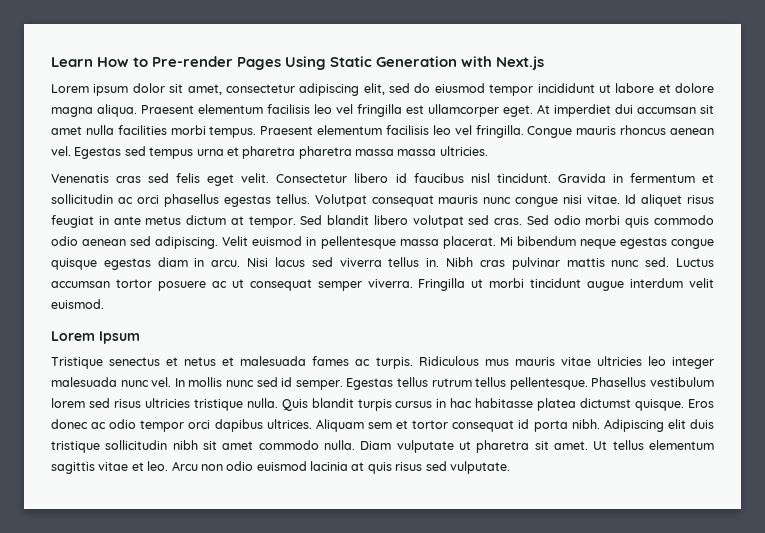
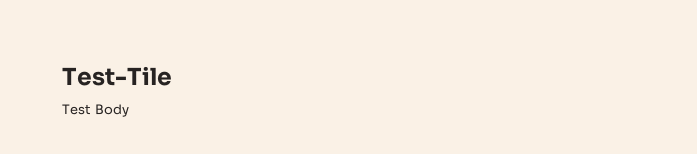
[51,56,545,70] [51,83,714,96] [51,104,714,117] [51,125,714,138] [51,146,488,159] [51,173,715,186] [51,194,714,207] [51,215,714,228] [51,236,714,249] [51,257,715,270] [51,278,715,291] [51,299,104,309] [51,331,140,344] [51,356,715,369] [51,377,715,390] [51,398,714,411] [51,419,715,432] [51,440,715,453] [51,461,510,474] Learn How to Pre-render Pages Using Static Generation with Next.js // Lorem ipsum dolor sit amet, consectetur adipiscing elit, sed do eiusmod tempor incididunt ut labore et dolore magna aliqua. Praesent elementum facilisis leo vel fringilla est ullamcorper eget. At imperdiet dui accumsan sit amet nulla facilities morbi tempus. Praesent elementum facilisis leo vel fringilla. Congue mauris rhoncus aenean vel. Egestas sed tempus urna et pharetra pharetra massa massa ultricies. // Venenatis cras sed felis eget velit. Consectetur libero id faucibus nisl tincidunt. Gravida in fermentum et sollicitudin ac orci phasellus egestas tellus. Volutpat consequat mauris nunc congue nisi vitae. Id aliquet risus feugiat in ante metus dictum at tempor. Sed blandit libero volutpat sed cras. Sed odio morbi quis commodo odio aenean sed adipiscing. Velit euismod in pellentesque massa placerat. Mi bibendum neque egestas congue quisque egestas diam in arcu. Nisi lacus sed viverra tellus in. Nibh cras pulvinar mattis nunc sed. Luctus accumsan tortor posuere ac ut consequat semper viverra. Fringilla ut morbi tincidunt augue interdum velit euismod. // Lorem Ipsum // Tristique senectus et netus et malesuada fames ac turpis. Ridiculous mus mauris vitae ultricies leo integer malesuada nunc vel. In mollis nunc sed id semper. Egestas tellus rutrum tellus pellentesque. Phasellus vestibulum lorem sed risus ultricies tristique nulla. Quis blandit turpis cursus in hac habitasse platea dictumst quisque. Eros donec ac odio tempor orci dapibus ultrices. Aliquam sem et tortor consequat id porta nibh. Adipiscing elit duis tristique sollicitudin nibh sit amet commodo nulla. Diam vulputate ut pharetra sit amet. Ut tellus elementum sagittis vitae et leo. Arcu non odio euismod lacinia at quis risus sed vulputate. -> [62,66,172,86] [62,104,129,117] Test-Tile // Test Body

